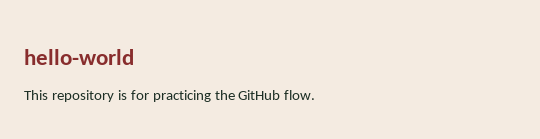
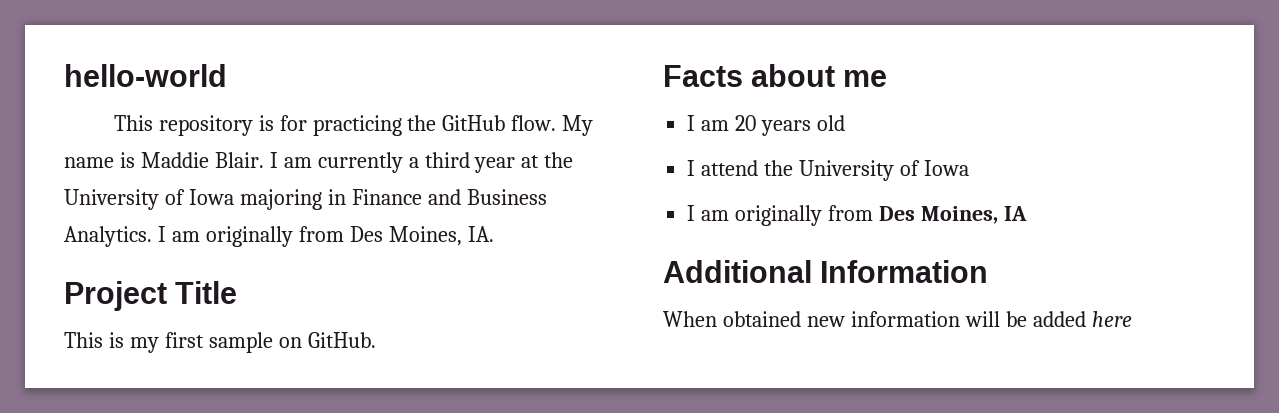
(316, 95) none -> [562,115,594,136] [64,152,574,173] [64,189,547,210] [64,226,494,247] [64,281,238,311] [64,332,376,353] [663,64,888,87] [687,115,845,136] [687,160,969,181] [687,205,1027,226] [663,260,989,283] [663,311,1132,327] My name is Maddie Blair. I am currently a third year at the University of Iowa majoring in Finance and Business Analytics. I am originally from Des Moines, IA. // Project Title // This is my first sample on GitHub. // Facts about me // I am 20 years old // I attend the University of Iowa // I am originally from Des Moines, IA // Additional Information // When obtained new information will be added here

